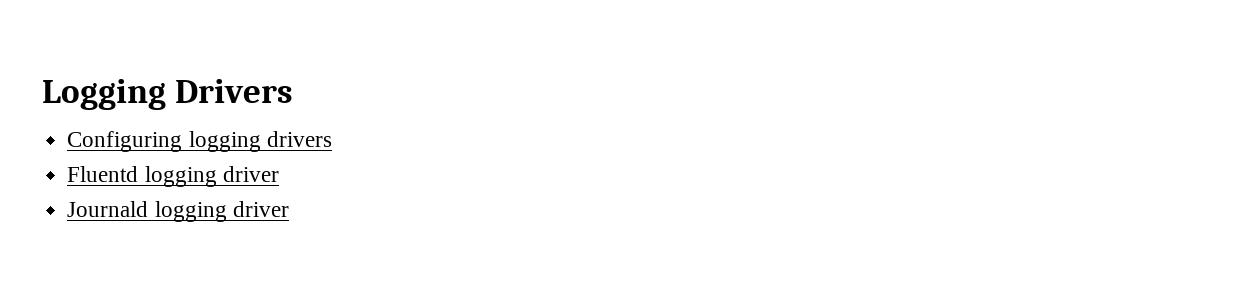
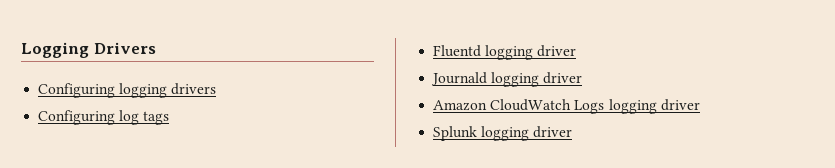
(332, 139) none -> [38,110,170,125] // Configuring log tags
(289, 209) none -> [433,99,700,114] [433,126,573,141] // Amazon CloudWatch Logs logging driver // Splunk logging driver

